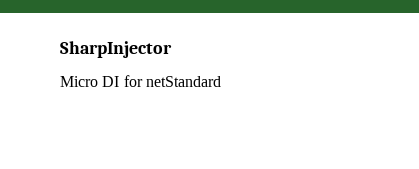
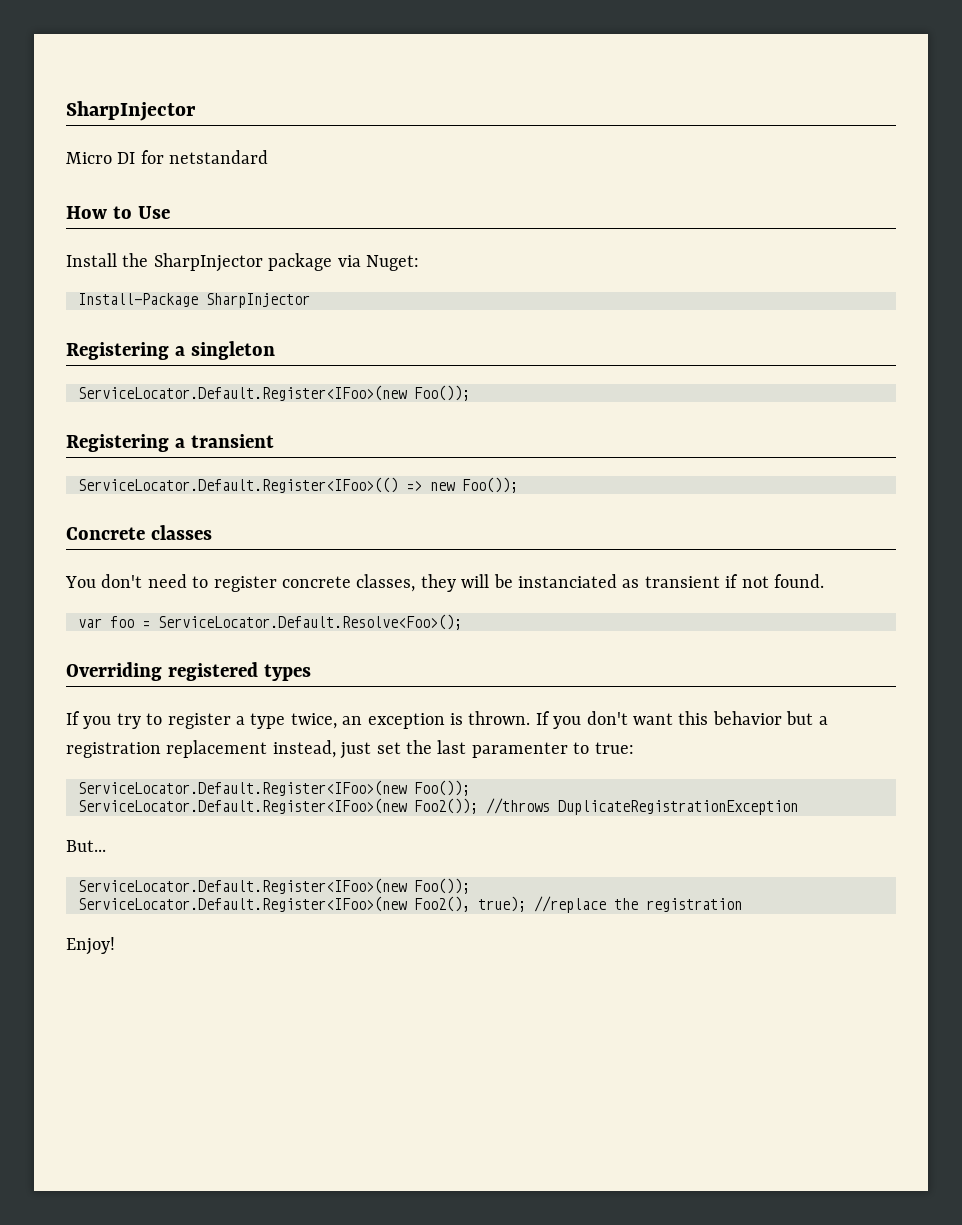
[145,76,221,87] netStandard -> [169,150,269,164] [66,206,170,219] [66,253,419,272] [78,293,310,308] [66,341,275,360] [78,385,470,401] [66,434,274,452] [78,477,518,493] [66,525,212,540] [65,574,824,592] [78,614,462,630] [66,662,311,681] [66,711,828,729] [66,740,634,759] [78,780,470,796] [78,798,798,815] [66,840,106,852] [78,878,470,894] [78,896,742,913] [66,937,115,955] netstandard // How to Use // Install the SharpInjector package via Nuget: // Install-Package SharpInjector // Registering a singleton // ServiceLocator.Default.Register<IFoo>(new Foo()); // Registering a transient // ServiceLocator.Default.Register<IFoo>(() => new Foo()); // Concrete classes // You don't need to register concrete classes, they will be instanciated as transient if not found. // var foo = ServiceLocator.Default.Resolve<Foo>(); // Overriding registered types // If you try to register a type twice, an exception is thrown. If you don't want this behavior but a registration replacement instead, just set the last paramenter to true: // ServiceLocator.Default.Register<IFoo>(new Foo()); // ServiceLocator.Default.Register<IFoo>(new Foo2()); //throws DuplicateRegistrationException // But... // ServiceLocator.Default.Register<IFoo>(new Foo()); // ServiceLocator.Default.Register<IFoo>(new Foo2(), true); //replace the registration // Enjoy!

